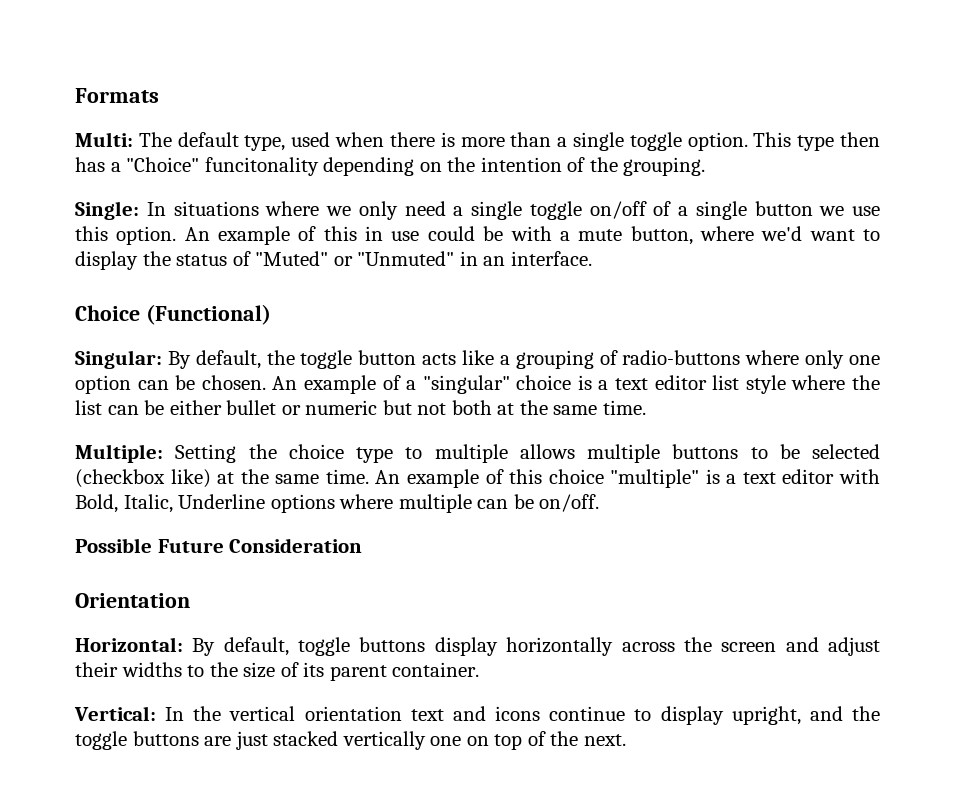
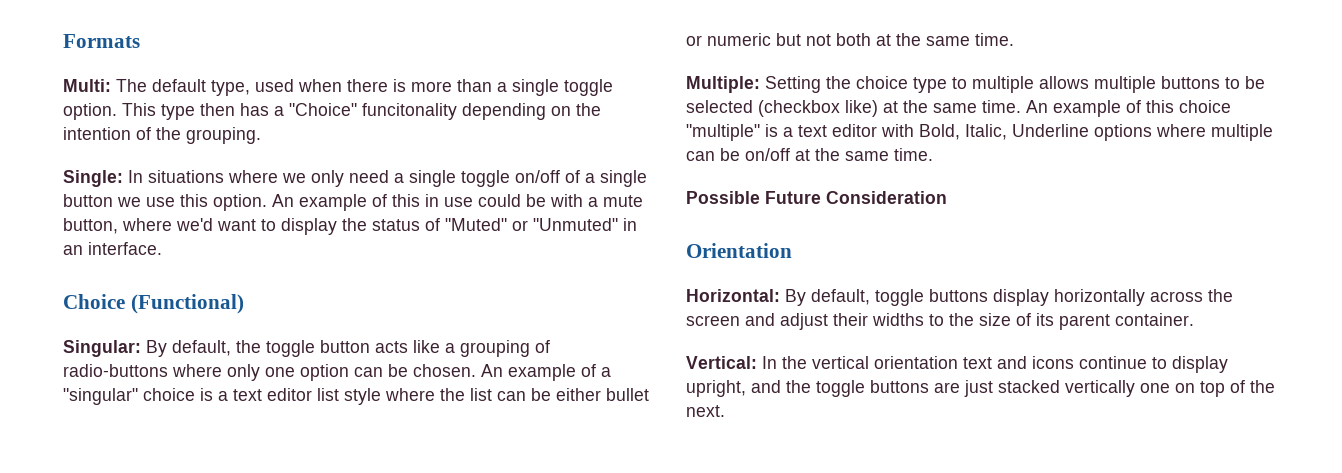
[539,494,600,512] on/off. -> [745,148,933,161] on/off at the same time.

